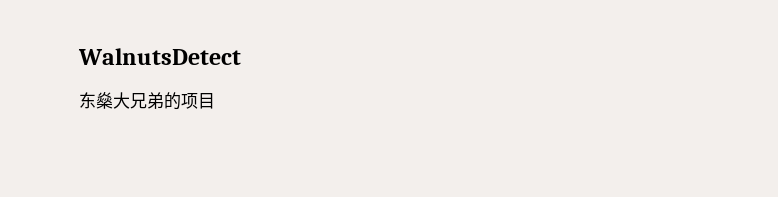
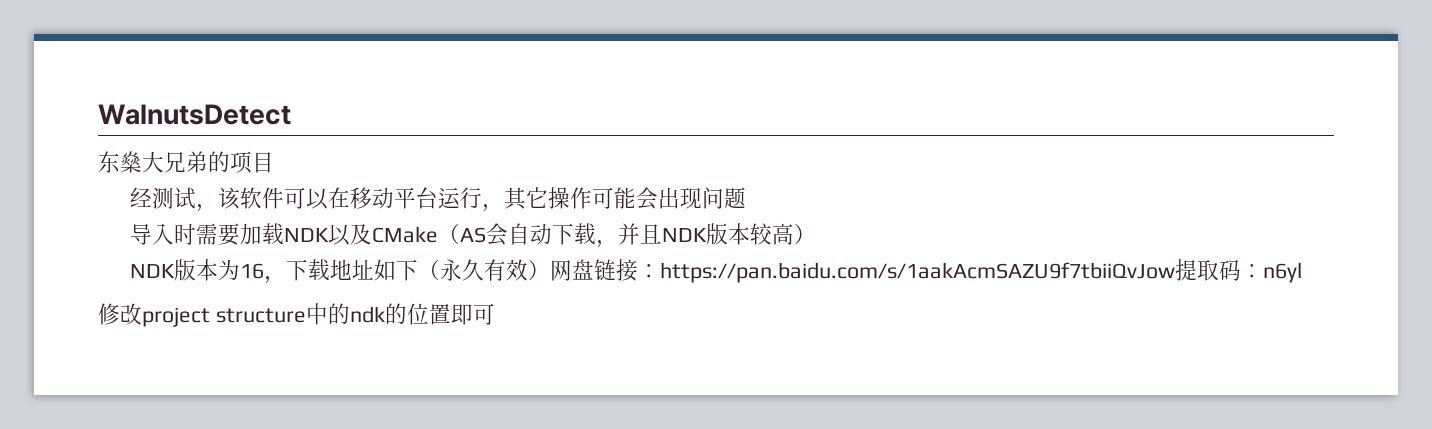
(215, 101) none -> [130,187,747,212] [130,223,817,248] [130,259,1303,284] [98,303,495,327] // 经测试，该软件可以在移动平台运行，其它操作可能会出现问题 // 导入时需要加载NDK以及CMake（AS会自动下载，并且NDK版本较高） // NDK版本为16，下载地址如下（永久有效）网盘链接：https://pan.baidu.com/s/1aakAcmSAZU9f7tbiiQvJow提取码：n6yl // 修改project structure中的ndk的位置即可

